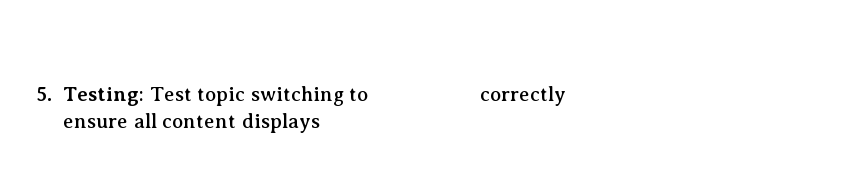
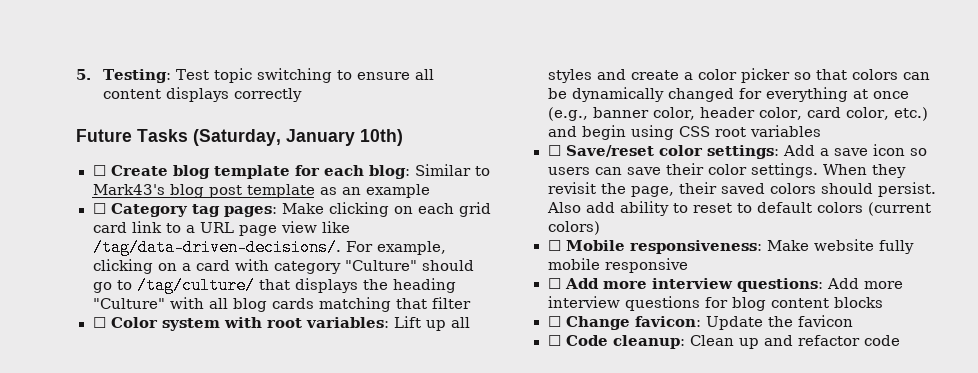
(567, 96) none -> [76,129,403,146] [92,164,490,179] [92,184,430,198] [92,202,491,217] [92,221,350,236] [92,239,446,256] [92,259,474,274] [92,277,456,294] [92,297,471,312] [92,316,470,331] [547,68,930,83] [547,87,909,102] [547,107,929,121] [547,125,821,140] [547,144,927,159] [547,163,906,178] [547,182,936,197] [546,201,931,216] [547,221,600,235] [547,239,914,254] [547,258,688,273] [547,278,903,292] [547,296,883,311] [547,315,853,330] [547,335,900,349] // Future Tasks (Saturday, January 10th) // ☐ Create blog template for each blog: Similar to Mark43's blog post template as an example // ☐ Category tag pages: Make clicking on each grid card link to a URL page view like /tag/data-driven-decisions/. For example, clicking on a card with category "Culture" should go to /tag/culture/ that displays the heading "Culture" with all blog cards matching that filter // ☐ Color system with root variables: Lift up all styles and create a color picker so that colors can be dynamically changed for everything at once (e.g., banner color, header color, card color, etc.) and begin using CSS root variables // ☐ Save/reset color settings: Add a save icon so users can save their color settings. When they revisit the page, their saved colors should persist. Also add ability to reset to default colors (current colors) // ☐ Mobile responsiveness: Make website fully mobile responsive // ☐ Add more interview questions: Add more interview questions for blog content blocks // ☐ Change favicon: Update the favicon // ☐ Code cleanup: Clean up and refactor code

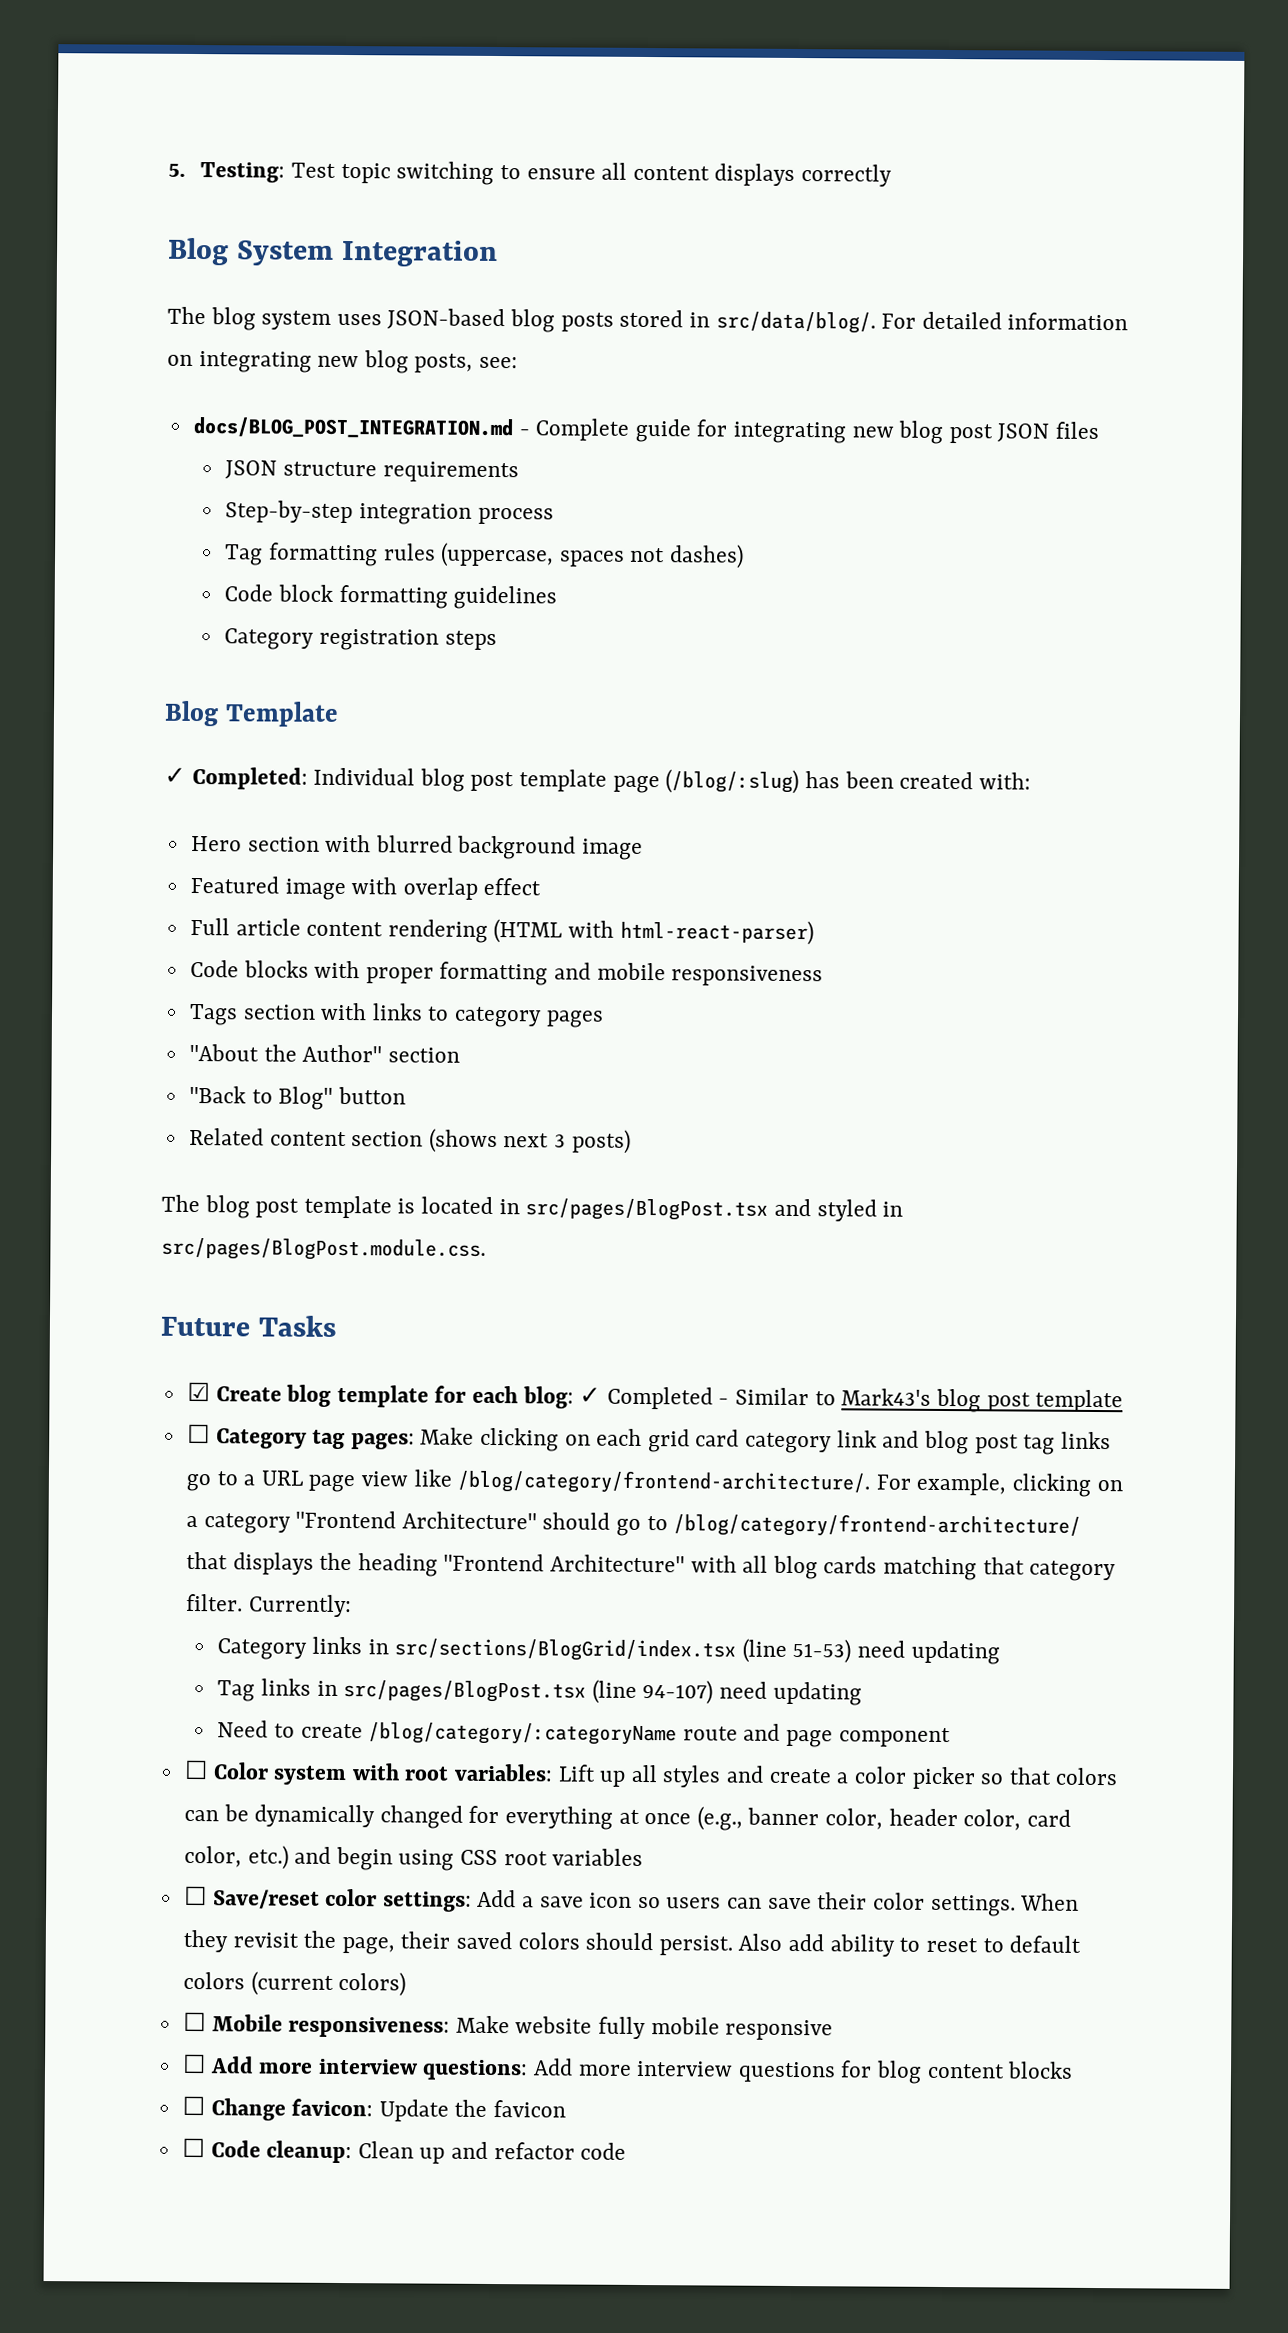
[76,129,403,146] [92,165,106,176] Future Tasks (Saturday, January 10th) // ☐ -> [167,237,498,268] [167,306,1129,334] [167,350,519,374] [192,416,1100,444] [225,460,519,483] [225,500,554,525] [224,542,745,569] [224,584,558,610] [224,628,497,651] [164,700,339,727] [164,766,1031,795] [190,834,644,860] [189,875,542,901] [189,917,814,946] [189,959,824,987] [188,1002,604,1028] [188,1043,460,1063] [188,1085,406,1110] [188,1127,631,1154] [161,1194,904,1222] [161,1237,486,1261] [160,1315,337,1337] [186,1381,210,1402] Blog System Integration // The blog system uses JSON-based blog posts stored in src/data/blog/. For detailed information on integrating new blog posts, see: // docs/BLOG_POST_INTEGRATION.md - Complete guide for integrating new blog post JSON files // JSON structure requirements // Step-by-step integration process // Tag formatting rules (uppercase, spaces not dashes) // Code block formatting guidelines // Category registration steps // Blog Template // ✓ Completed: Individual blog post template page (/blog/:slug) has been created with: // Hero section with blurred background image // Featured image with overlap effect // Full article content rendering (HTML with html-react-parser) // Code blocks with proper formatting and mobile responsiveness // Tags section with links to category pages // "About the Author" section // "Back to Blog" button // Related content section (shows next 3 posts) // The blog post template is located in src/pages/BlogPost.tsx and styled in src/pages/BlogPost.module.css. // Future Tasks // ☑
(410, 172) none -> [579,1386,730,1410] ✓ Completed -
[319,184,430,198] as an example -> (1124, 1401) none
[131,221,162,233] link -> [745,1430,1111,1455] [185,1473,211,1492] category link and blog post tag links go
[92,239,341,256] /tag/data-driven-decisions/. -> [457,1469,871,1495] /blog/category/frontend-architecture/.
[195,259,417,274] card with category "Culture" -> [203,1510,537,1534] category "Frontend Architecture"
[136,277,255,294] /tag/culture/ -> [673,1513,1082,1538] /blog/category/frontend-architecture/
[92,298,165,309] "Culture" -> [443,1553,686,1573] "Frontend Architecture"
[431,297,471,309] filter -> [1029,1560,1117,1582] [185,1593,352,1618] [217,1636,1000,1665] [217,1678,862,1706] [217,1720,951,1748] category filter. Currently: // Category links in src/sections/BlogGrid/index.tsx (line 51-53) need updating // Tag links in src/pages/BlogPost.tsx (line 94-107) need updating // Need to create /blog/category/:categoryName route and page component

